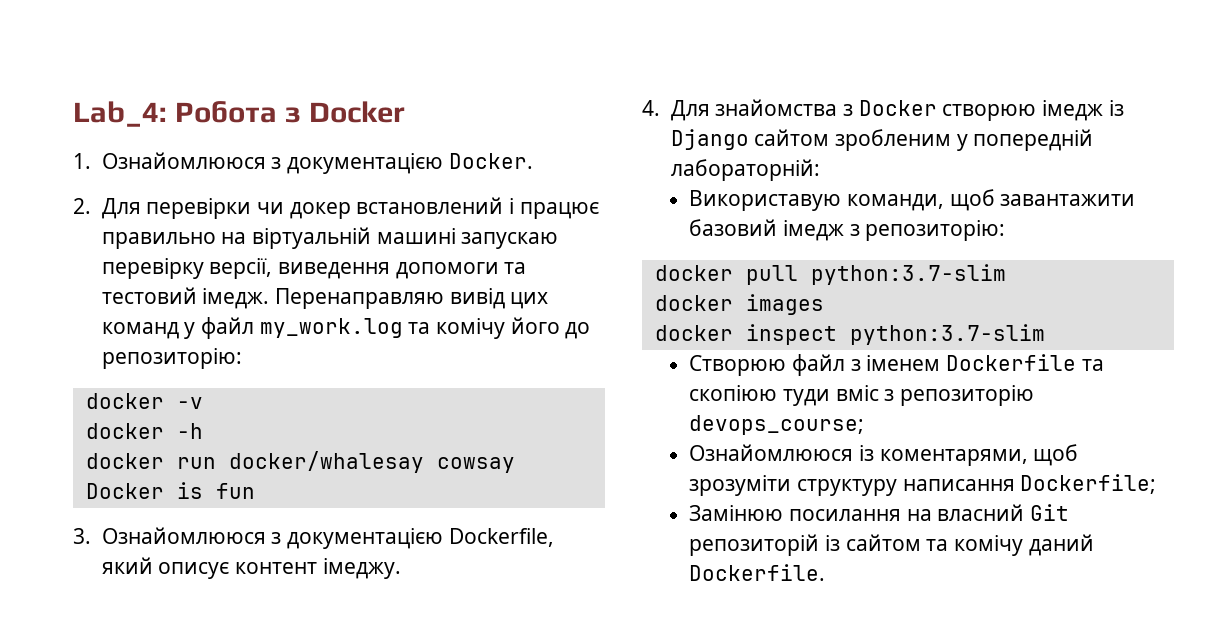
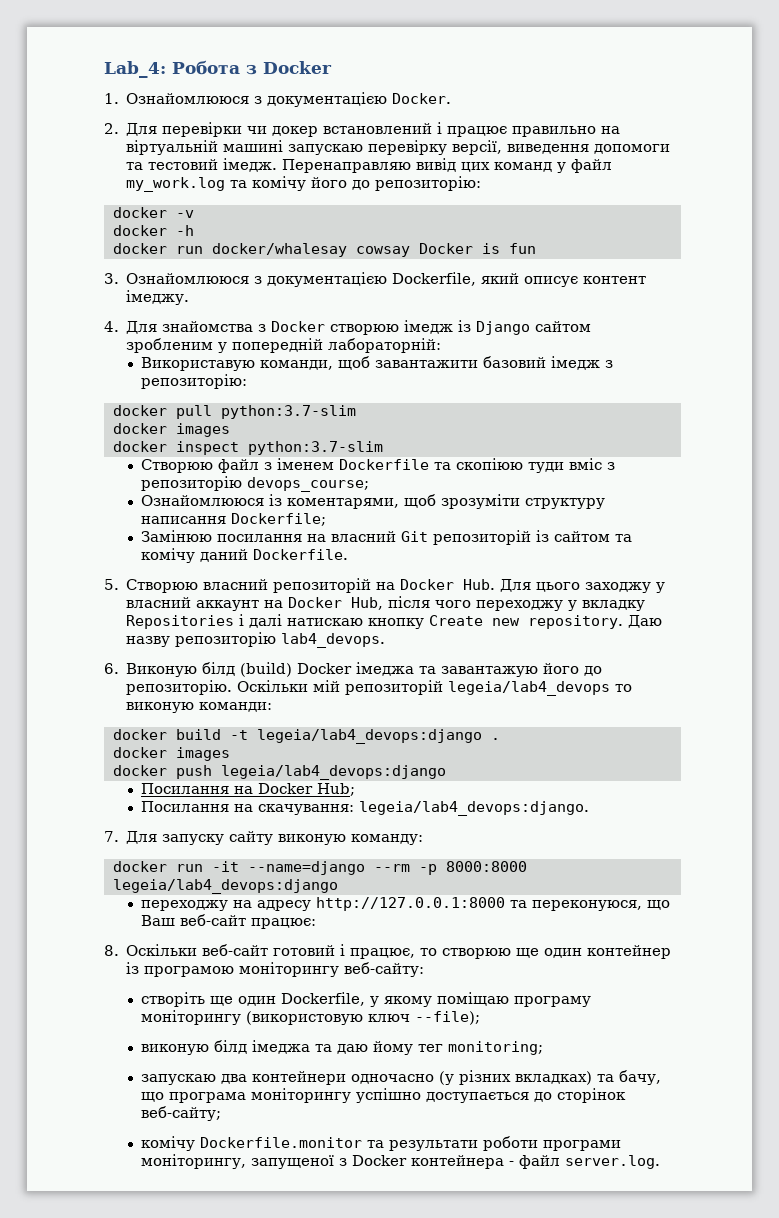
(826, 572) none -> [104,578,666,593] [126,596,646,611] [126,614,663,629] [126,632,386,648] [104,662,603,677] [126,680,633,696] [126,702,273,713] [112,729,500,744] [112,747,230,761] [112,765,446,780] [140,783,355,796] [140,801,589,816] [104,831,424,845] [112,861,527,875] [112,879,338,894] [140,897,670,911] [140,914,316,929] [104,944,672,959] [126,962,425,977] [140,992,591,1007] [140,1010,480,1025] [140,1040,543,1055] [140,1070,661,1085] [140,1088,626,1103] [140,1106,221,1121] [140,1136,621,1151] [140,1154,660,1169] // 5. Створюю власний репозиторій на Docker Hub. Для цього заходжу у власний аккаунт на Docker Hub, після чого переходжу у вкладку Repositories і далі натискаю кнопку Create new repository. Даю назву репозиторію lab4_devops. // 6. Виконую білд (build) Docker імеджа та завантажую його до репозиторію. Оскільки мій репозиторій legeia/lab4_devops то виконую команди: // docker build -t legeia/lab4_devops:django . // docker images // docker push legeia/lab4_devops:django // Посилання на Docker Hub; // Посилання на скачування: legeia/lab4_devops:django. // 7. Для запуску сайту виконую команду: // docker run -it --name=django --rm -p 8000:8000 legeia/lab4_devops:django // переходжу на адресу http://127.0.0.1:8000 та переконуюся, що Ваш веб-сайт працює: // 8. Оскільки веб-сайт готовий і працює, то створюю ще один контейнер із програмою моніторингу веб-сайту: // створіть ще один Dockerfile, у якому поміщаю програму моніторингу (використовую ключ --file); // виконую білд імеджа та даю йому тег monitoring; // запускаю два контейнери одночасно (у різних вкладках) та бачу, що програма моніторингу успішно доступається до сторінок веб-сайту; // комічу Dockerfile.monitor та результати роботи програми моніторингу, запущеної з Docker контейнера - файл server.log.

